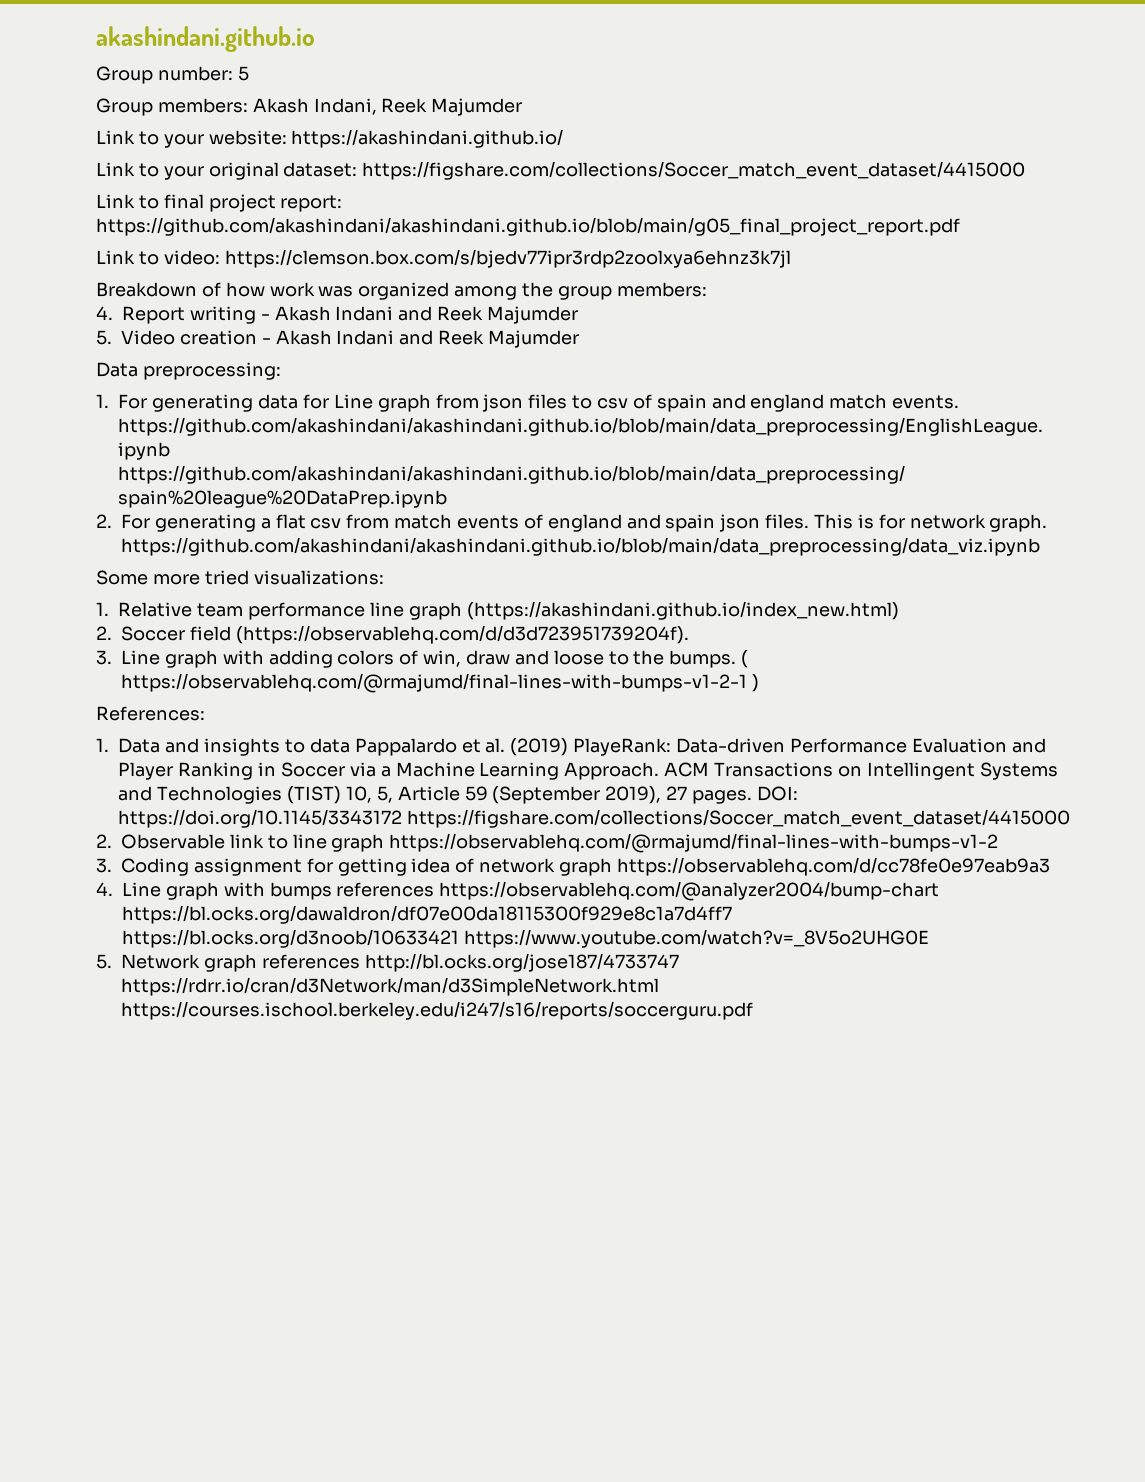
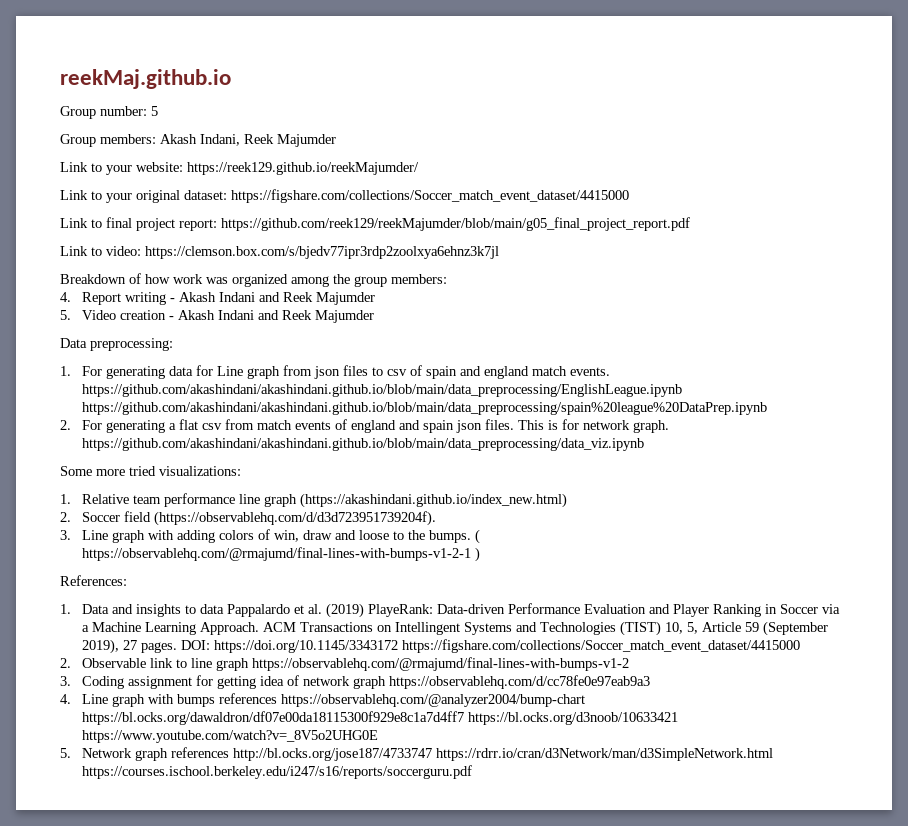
[96,26,315,52] akashindani.github.io -> [60,69,231,89] reekMaj.github.io
[291,129,564,148] https://akashindani.github.io/ -> [187,162,419,175] https://reek129.github.io/reekMajumder/
[96,217,960,236] https://github.com/akashindani/akashindani.github.io/blob/main/g05_final_project_report.pdf -> [221,217,690,231] https://github.com/reek129/reekMajumder/blob/main/g05_final_project_report.pdf

